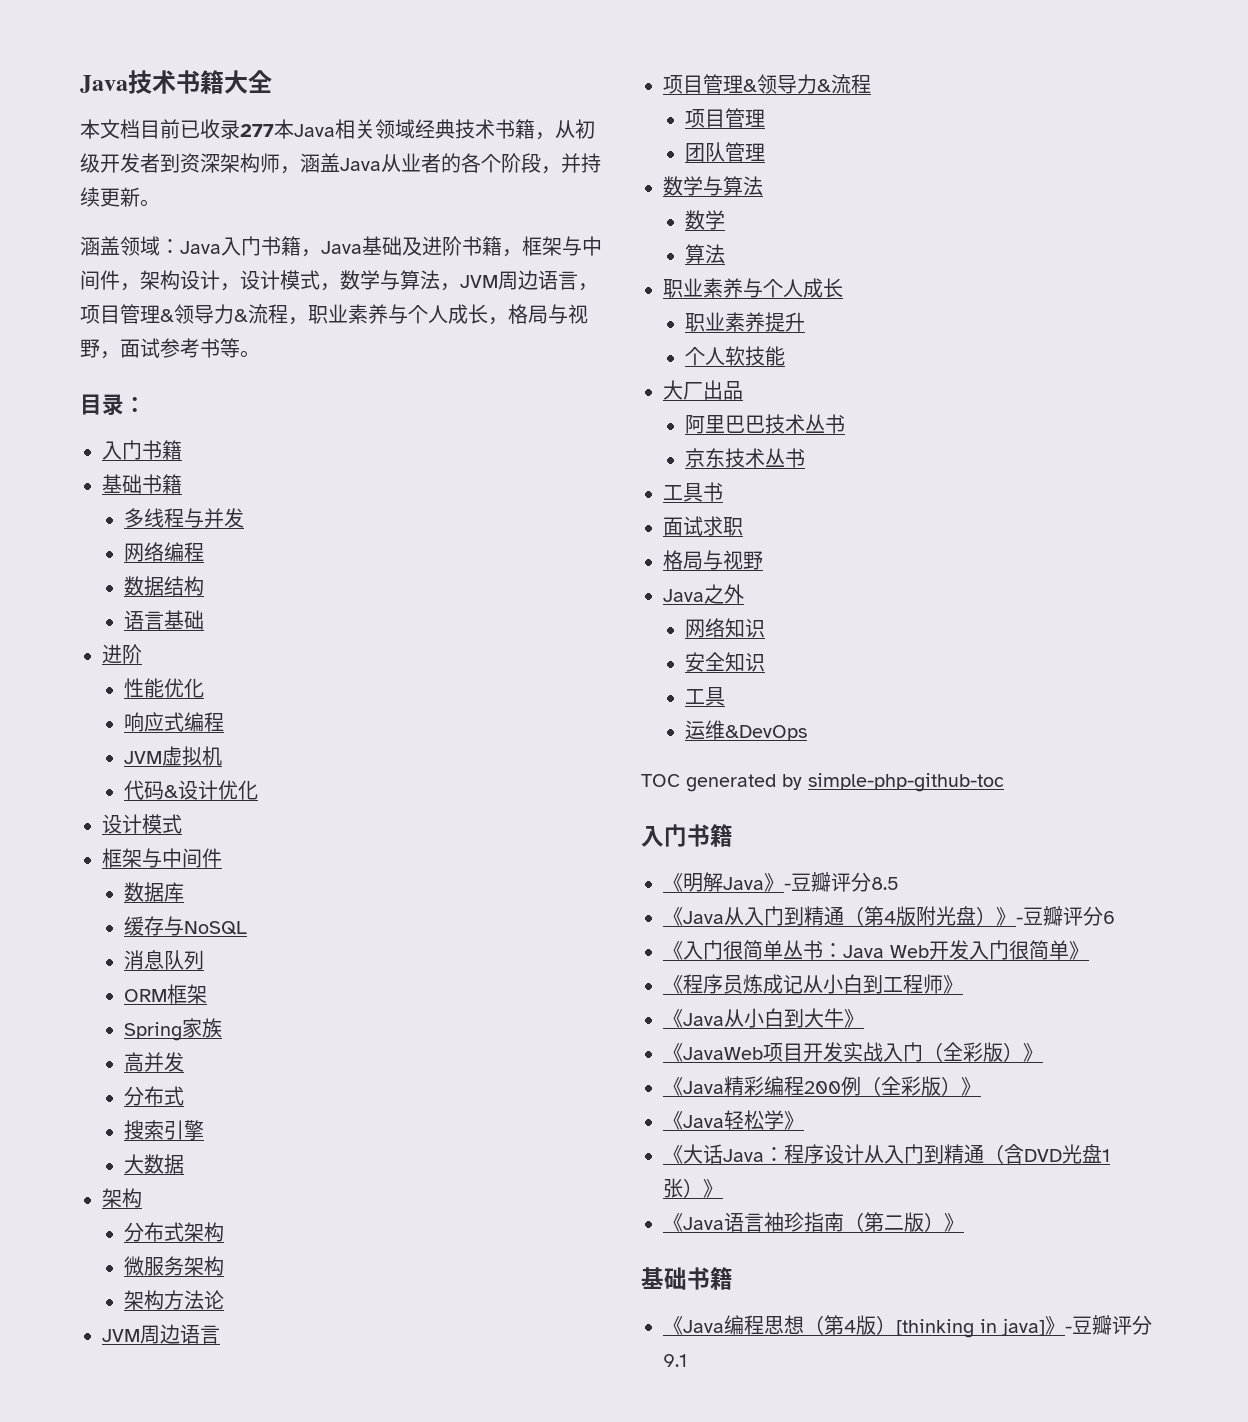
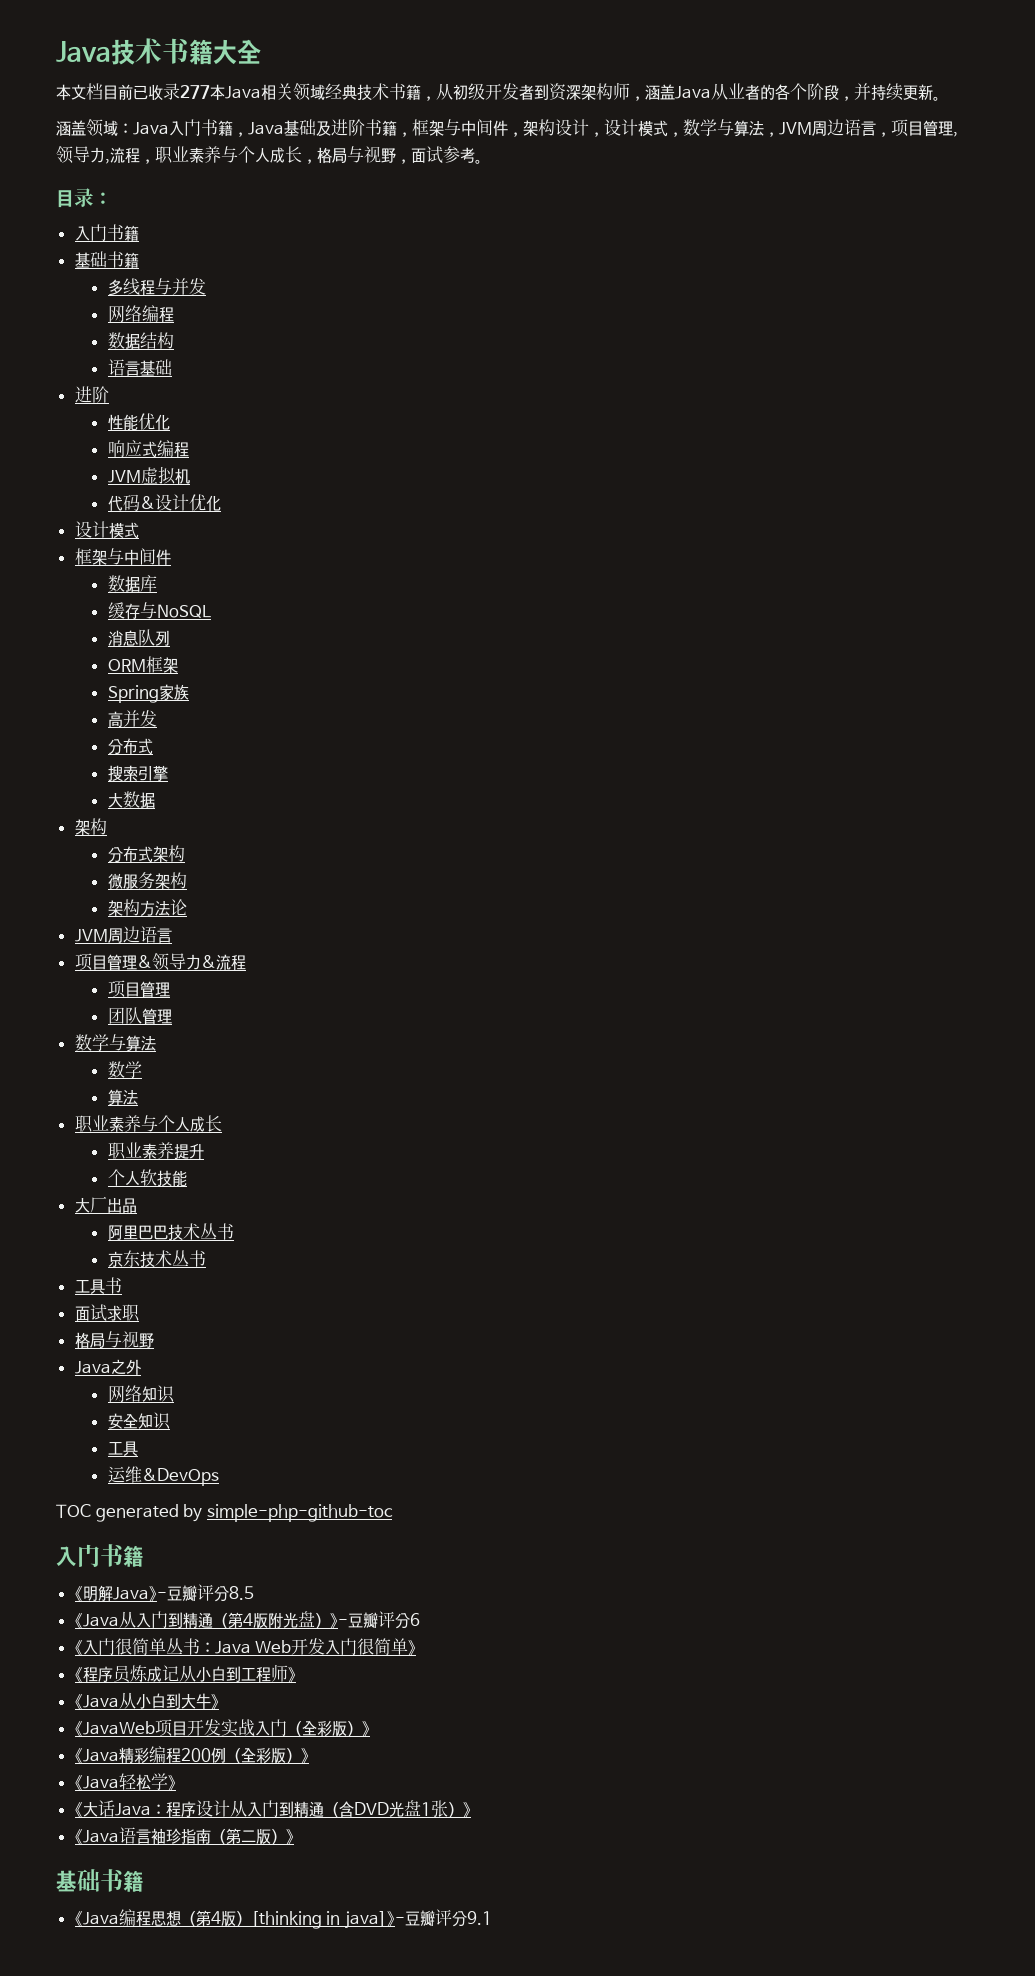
[160,304,248,324] &领导力& -> [953,132,958,137] [56,146,110,164] ,领导力,
[200,338,240,358] 书等 -> (475, 155) none

